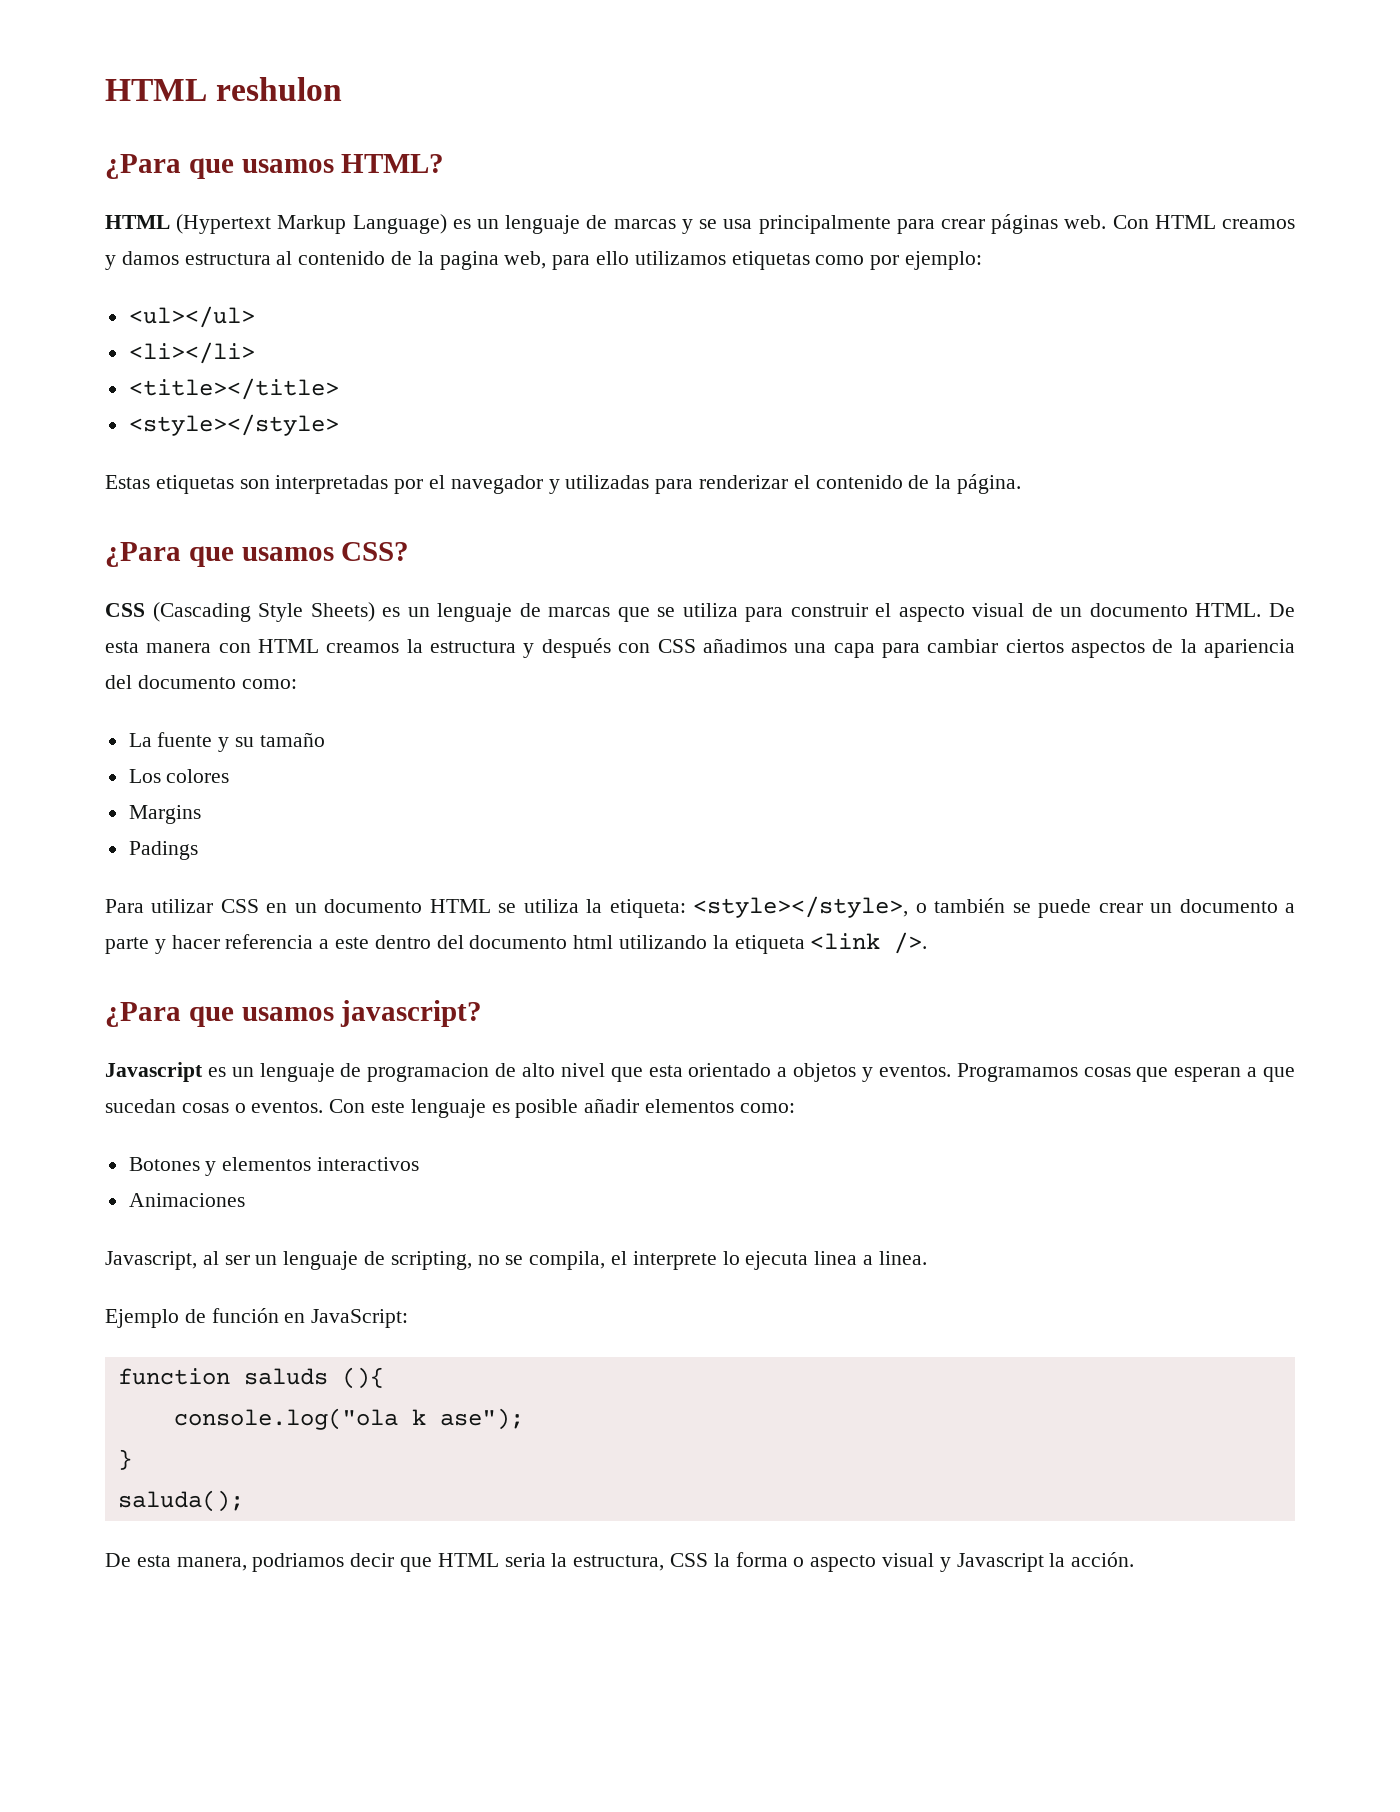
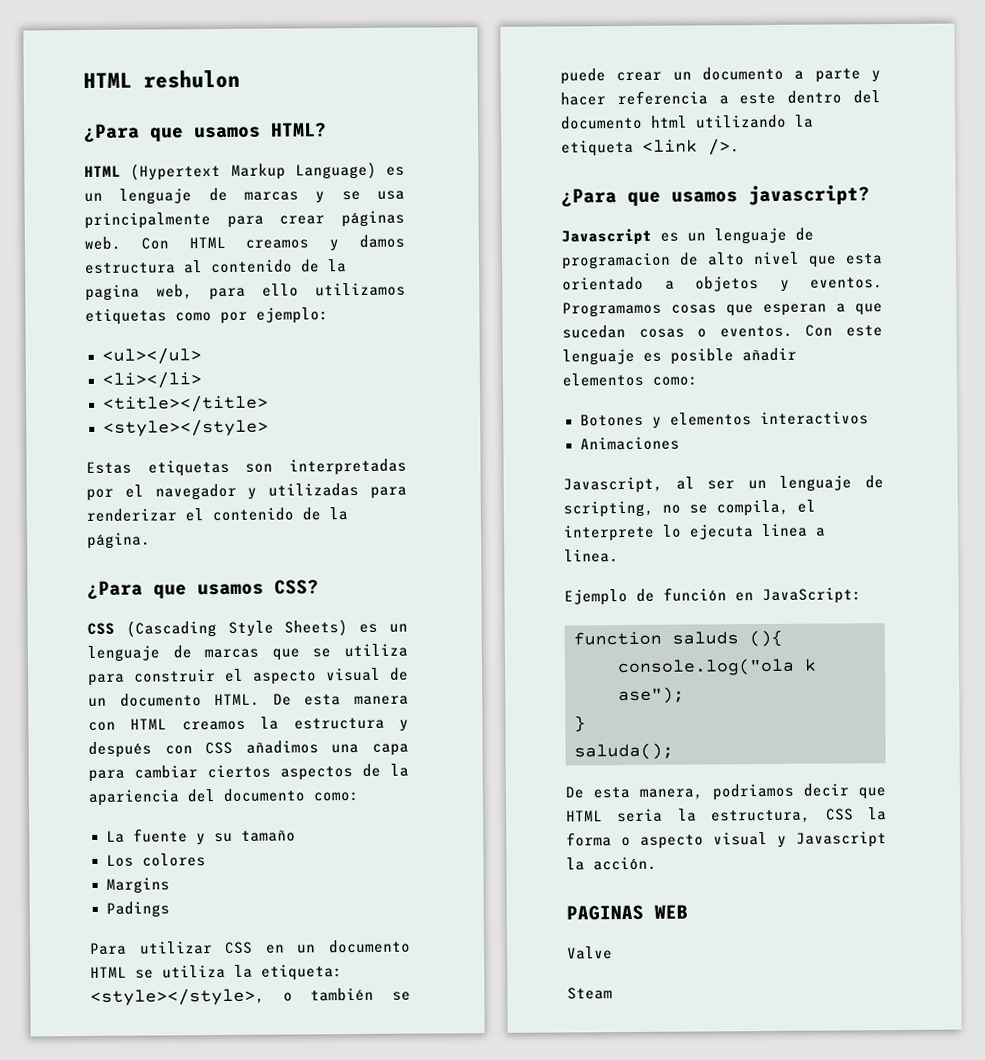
(1135, 1559) none -> [566,904,688,921] [567,946,613,960] [567,987,613,1000] // PAGINAS WEB // Valve // Steam

